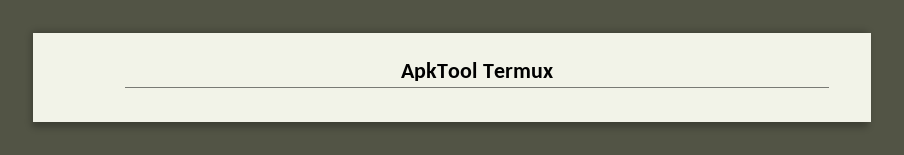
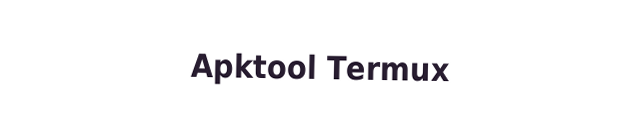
[401,62,478,81] ApkTool -> [189,51,318,86] Apktool

